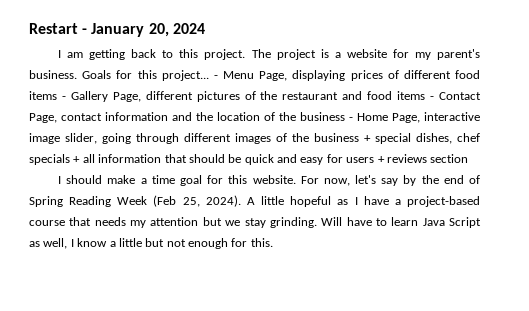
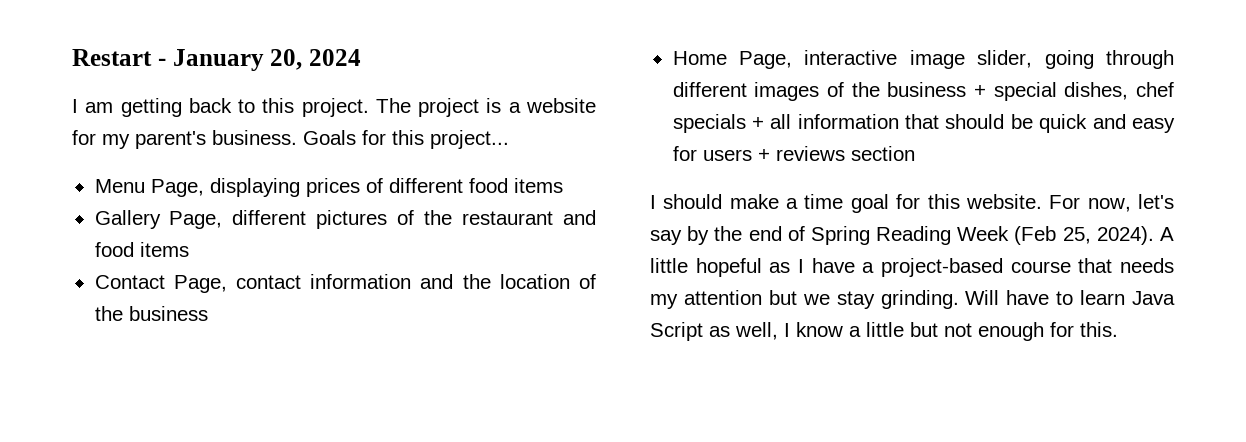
[213,75,218,79] - -> (509, 139) //
[61,96,66,100] - -> (563, 185) //
[430,96,435,100] - -> (189, 249) //
[349,117,353,121] - -> (208, 313) //

